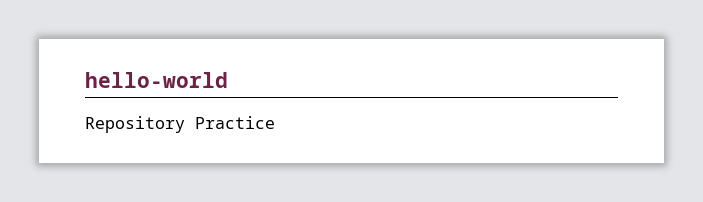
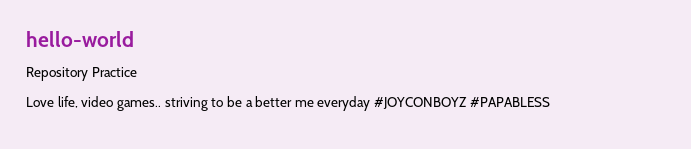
(275, 122) none -> [26,96,550,111] // Love life, video games.. striving to be a better me everyday #JOYCONBOYZ #PAPABLESS

